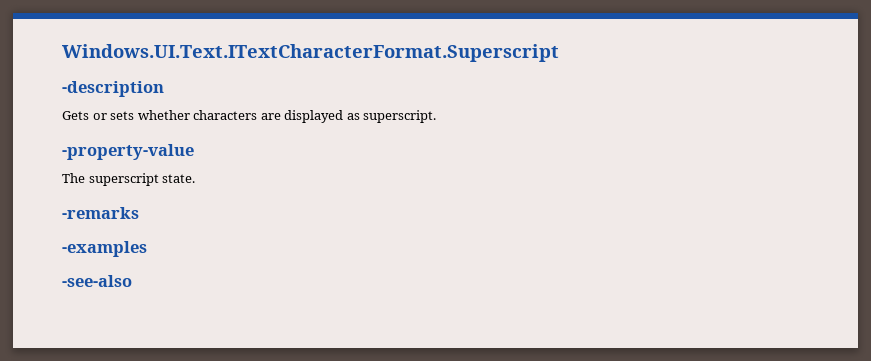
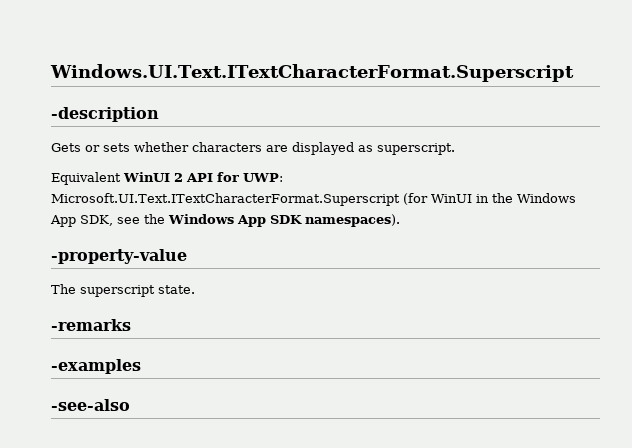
(437, 116) none -> [51,172,283,185] [51,193,576,206] [50,214,400,227] // Equivalent WinUI 2 API for UWP: Microsoft.UI.Text.ITextCharacterFormat.Superscript (for WinUI in the Windows App SDK, see the Windows App SDK namespaces).

